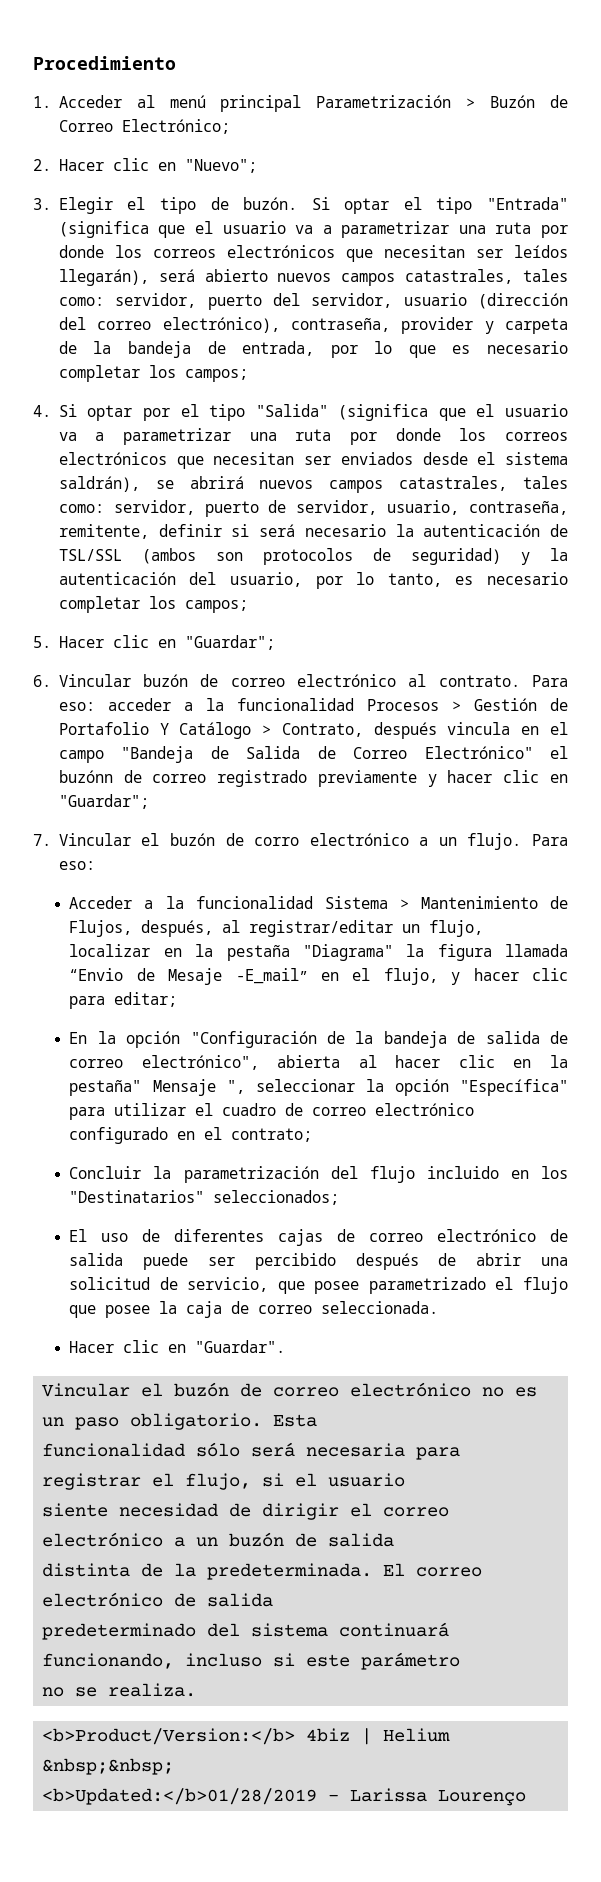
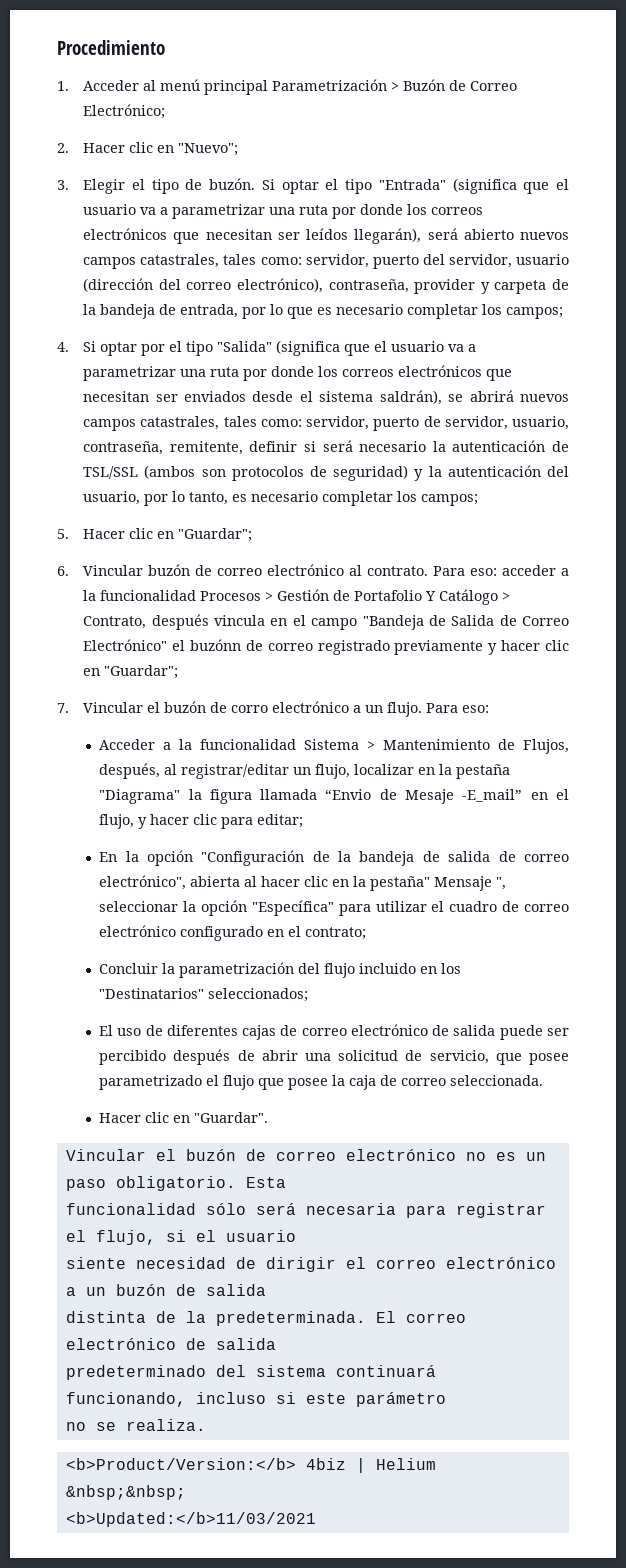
[42,1788,527,1806] <b>Updated:</b>01/28/2019 – Larissa Lourenço -> [65,1512,316,1527] <b>Updated:</b>11/03/2021

